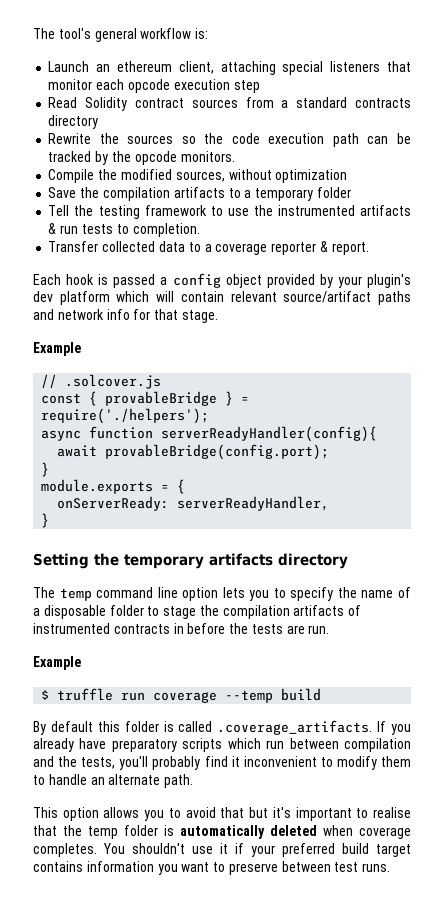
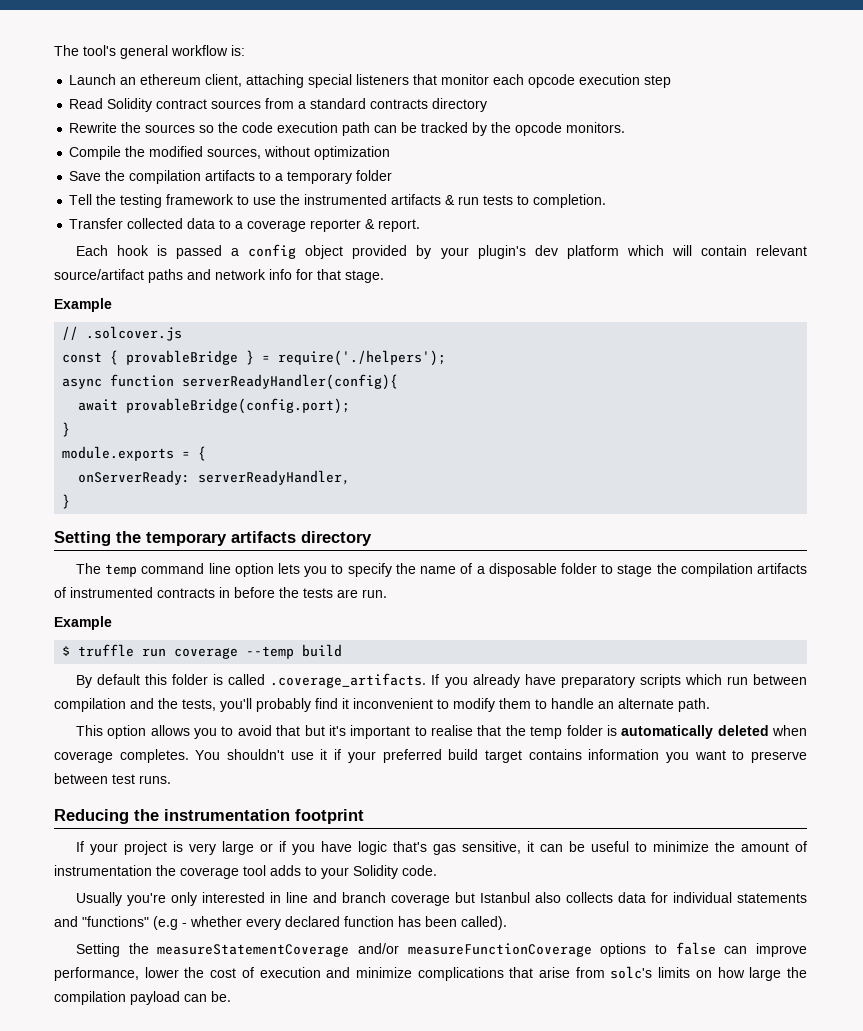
(391, 867) none -> [54,809,364,824] [75,841,808,855] [54,865,437,879] [75,892,808,906] [54,916,507,930] [75,942,808,957] [54,966,808,981] [54,991,231,1005] // Reducing the instrumentation footprint // If your project is very large or if you have logic that's gas sensitive, it can be useful to minimize the amount of instrumentation the coverage tool adds to your Solidity code. // Usually you're only interested in line and branch coverage but Istanbul also collects data for individual statements and "functions" (e.g - whether every declared function has been called). // Setting the measureStatementCoverage and/or measureFunctionCoverage options to false can improve performance, lower the cost of execution and minimize complications that arise from solc's limits on how large the compilation payload can be.

